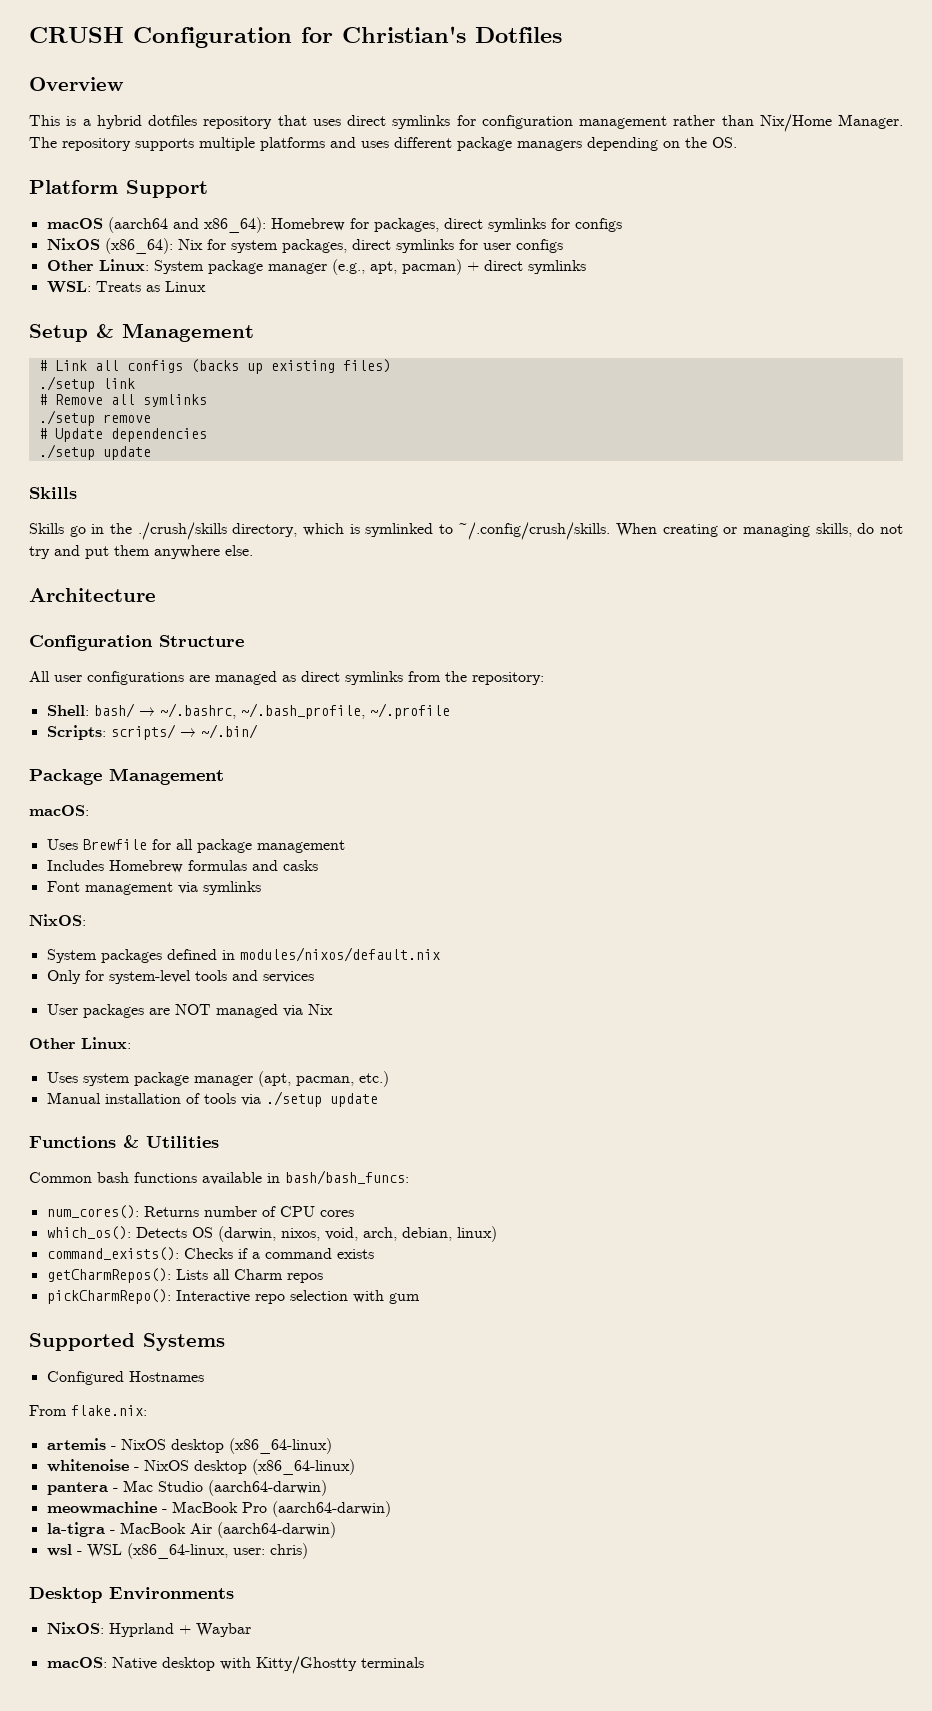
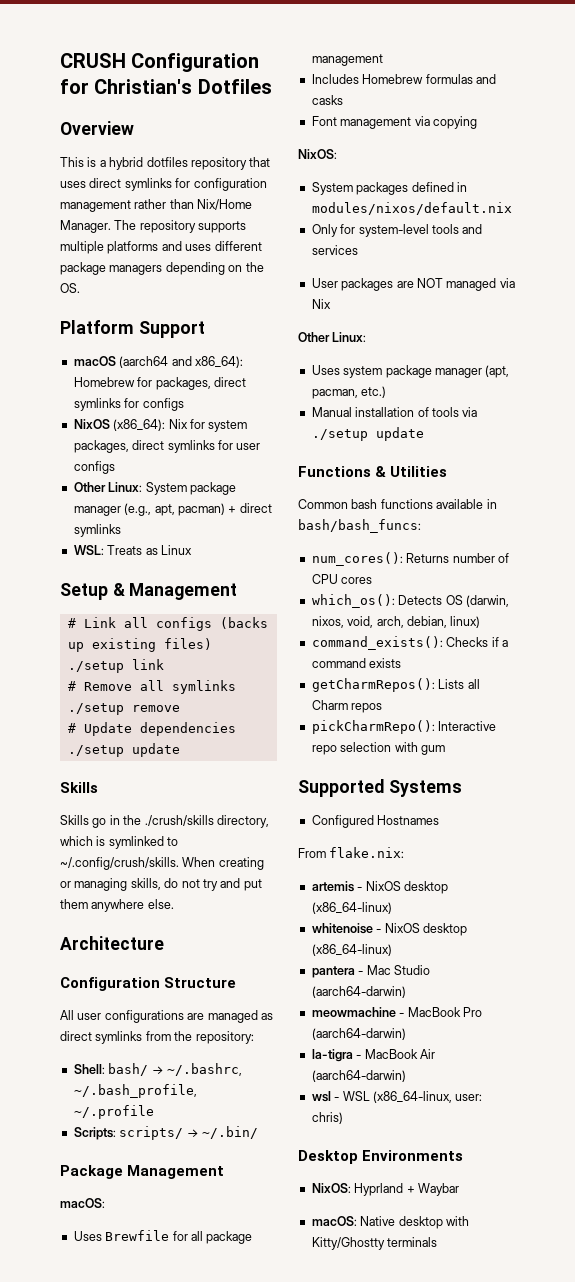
[202,881,261,895] symlinks -> [432,116,477,129] copying

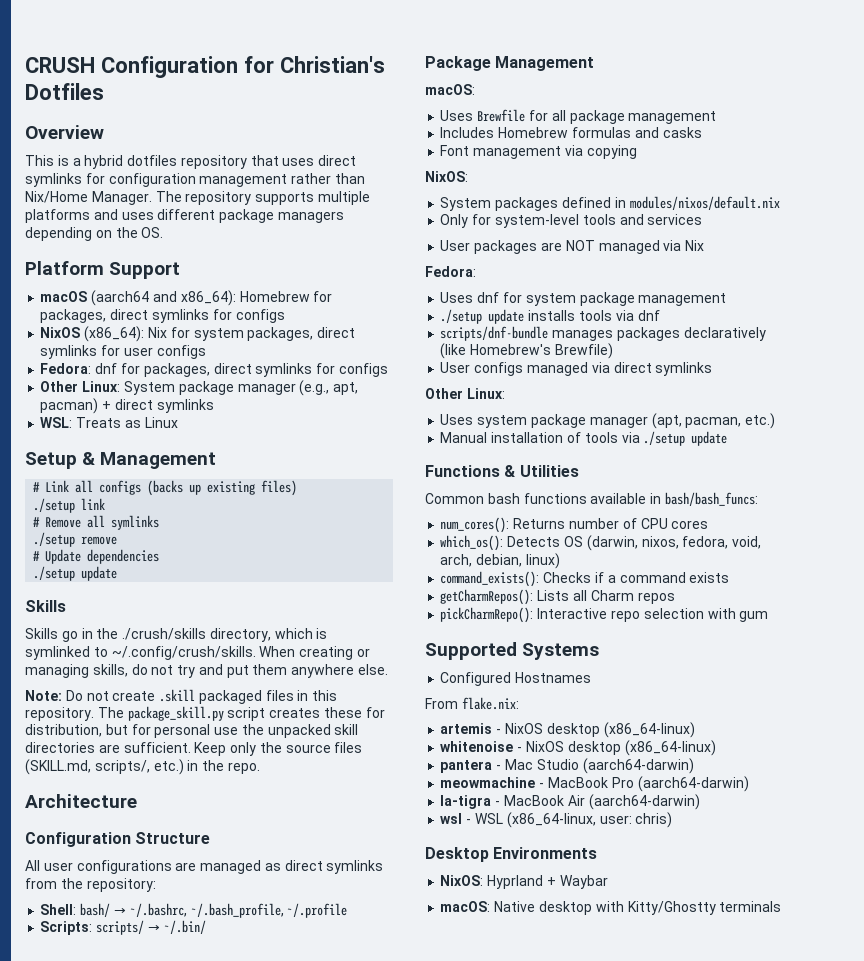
(115, 467) none -> [40,363,388,377] // Fedora: dnf for packages, direct symlinks for configs
(174, 904) none -> [25,689,338,704] [25,706,385,721] [25,724,359,738] [25,742,363,756] [25,759,260,775] // Note: Do not create .skill packaged files in this repository. The package_skill.py script creates these for distribution, but for personal use the unpacked skill directories are sufficient. Keep only the source files (SKILL.md, scripts/, etc.) in the repo.
(331, 304) none -> [425,266,476,277] [440,292,727,306] [440,309,660,324] [440,326,766,341] [440,343,613,359] [440,362,713,376] // Fedora: // Uses dnf for system package management // ./setup update installs tools via dnf // scripts/dnf-bundle manages packages declaratively (like Homebrew's Brewfile) // User configs managed via direct symlinks
(344, 622) none -> [682,536,729,549] fedora,

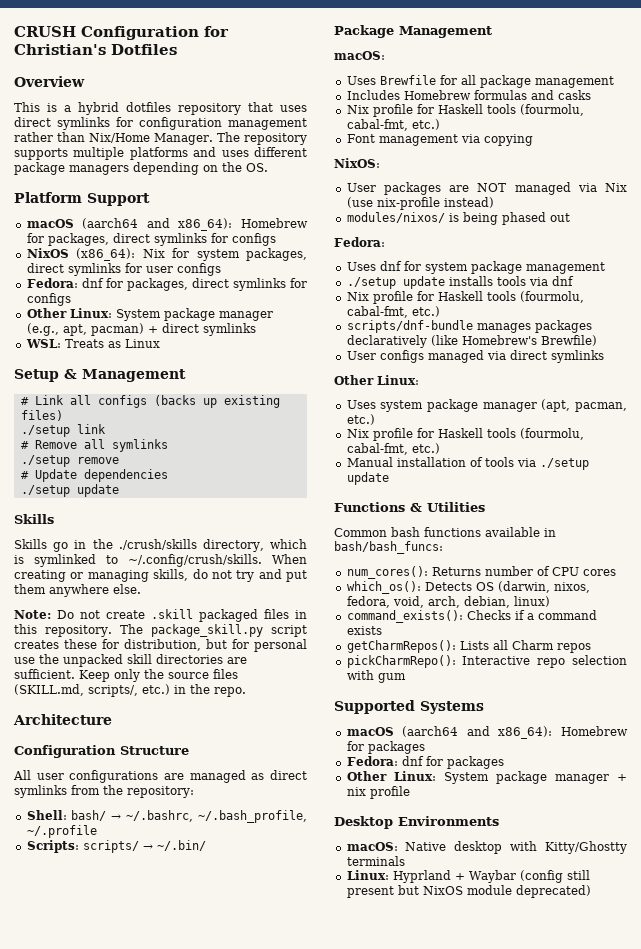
(702, 132) none -> [346,104,584,117] [346,119,440,131] // Nix profile for Haskell tools (fourmolu, cabal-fmt, etc.)
[440,196,780,211] [440,214,703,228] // System packages defined in modules/nixos/default.nix // Only for system-level tools and services -> (380, 163) none
(705, 245) none -> [346,197,494,210] [346,212,570,225] (use nix-profile instead) // modules/nixos/ is being phased out
(660, 315) none -> [346,291,584,304] [346,306,440,318] // Nix profile for Haskell tools (fourmolu, cabal-fmt, etc.)
(776, 421) none -> [346,428,584,441] [346,443,440,455] // Nix profile for Haskell tools (fourmolu, cabal-fmt, etc.)
[440,672,592,686] [425,697,519,710] [440,722,695,738] [440,740,716,756] [440,758,694,774] [440,776,749,792] [440,794,700,810] [440,812,673,828] [425,847,598,862] [440,875,608,889] Configured Hostnames // From flake.nix: // artemis - NixOS desktop (x86_64-linux) // whitenoise - NixOS desktop (x86_64-linux) // pantera - Mac Studio (aarch64-darwin) // meowmachine - MacBook Pro (aarch64-darwin) // la-tigra - MacBook Air (aarch64-darwin) // wsl - WSL (x86_64-linux, user: chris) // Desktop Environments // NixOS: Hyprland + Waybar -> [346,726,628,739] [346,741,425,754] [346,756,504,769] [346,771,627,784] [346,786,410,799] [334,816,499,829] macOS (aarch64 and x86_64): Homebrew for packages // Fedora: dnf for packages // Other Linux: System package manager + nix profile // Desktop Environments
(782, 906) none -> [346,870,590,883] [346,885,591,898] // Linux: Hyprland + Waybar (config still present but NixOS module deprecated)

